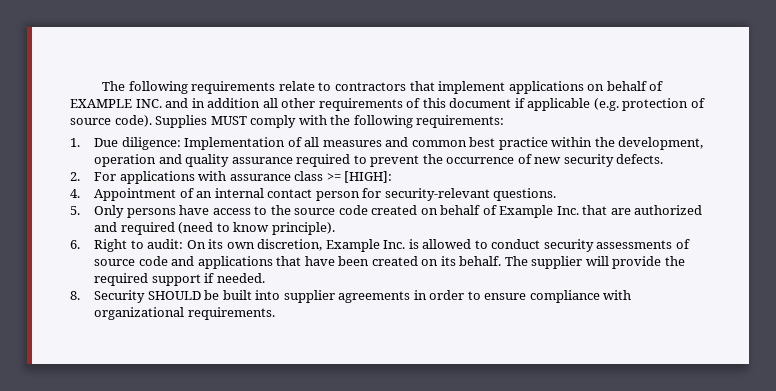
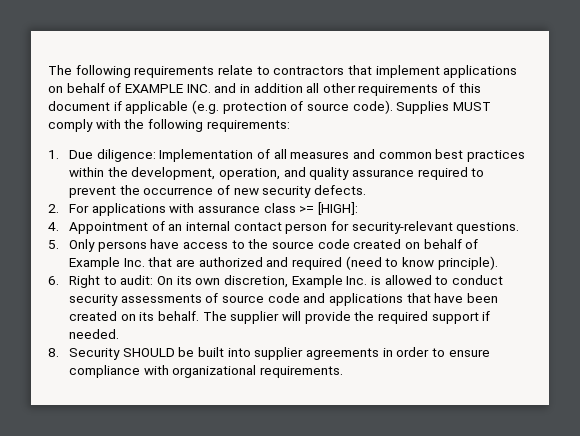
[498,137,548,150] practice -> [466,150,525,162] practices
[94,154,157,167] operation -> [218,168,280,180] operation,

